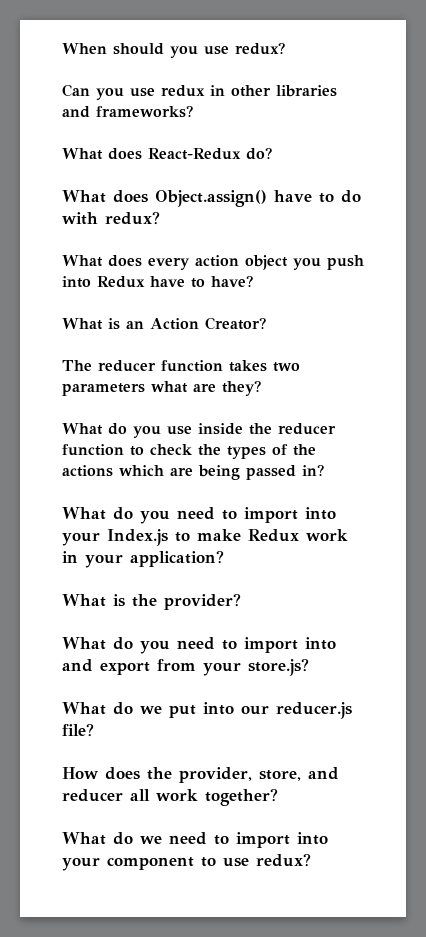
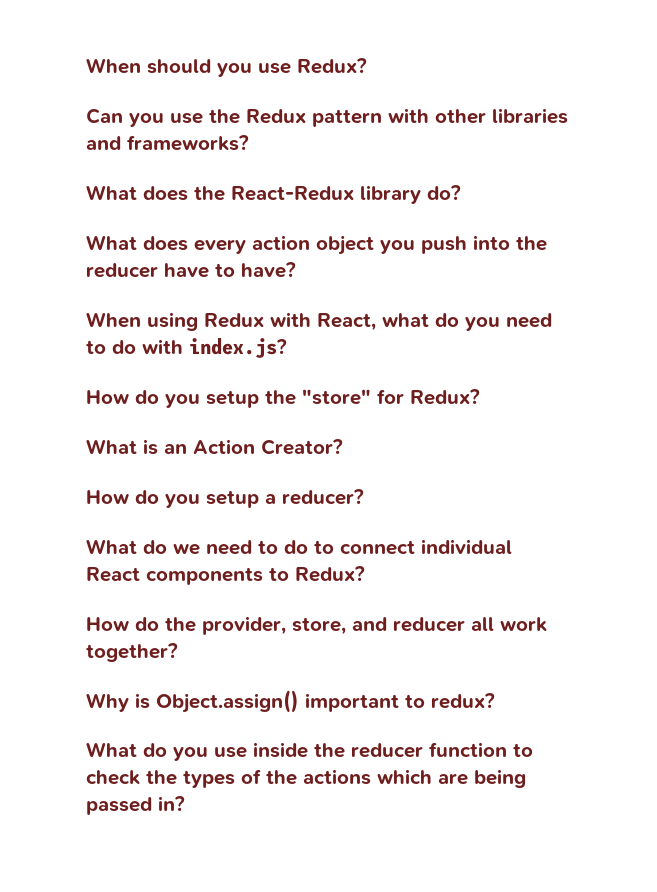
[235,42,285,55] redux? -> [297,58,367,74] Redux?
[161,85,225,97] redux in -> [209,108,429,127] the Redux pattern with
[148,147,272,160] [62,190,361,207] [62,211,160,225] React-Redux do? // What does Object.assign() have to do with redux? -> [194,185,461,204] the React-Redux library do?
[97,276,145,288] Redux -> [516,236,547,251] [86,263,158,278] the reducer
(253, 281) none -> [86,312,552,331] [86,338,287,358] [86,389,480,408] // When using Redux with React, what do you need to do with index.js? // How do you setup the "store" for Redux?
[62,360,300,372] [62,380,261,396] The reducer function takes two parameters what are they? -> [86,489,364,508] [86,539,512,555] [86,566,365,585] [86,616,547,635] [86,643,178,662] [86,690,495,713] How do you setup a reducer? // What do we need to do to connect individual React components to Redux? // How do the provider, store, and reducer all work together? // Why is Object.assign() important to redux?
[62,507,336,524] [62,529,348,546] [62,550,224,568] [62,593,241,610] [62,637,336,654] [62,658,309,676] [62,702,352,719] [62,723,94,737] [62,767,339,783] [62,788,278,806] [62,832,328,848] [62,853,311,871] // What do you need to import into your Index.js to make Redux work in your application? // What is the provider? // What do you need to import into and export from your store.js? // What do we put into our reducer.js file? // How does the provider, store, and reducer all work together? // What do we need to import into your component to use redux? -> (185, 803) none

